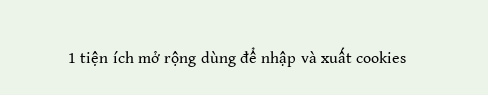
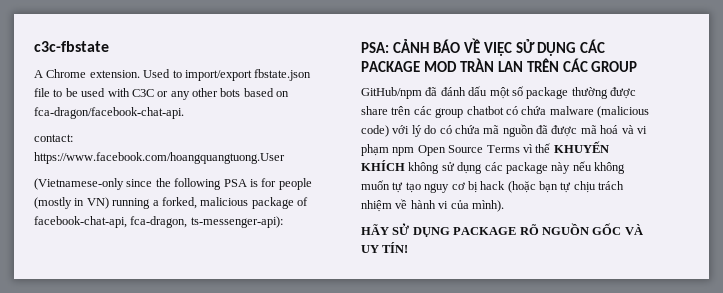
[68,47,407,67] 1 tiện ích mở rộng dùng để nhập và xuất cookies -> [34,41,109,52] [34,69,312,81] [34,88,290,100] [34,107,184,119] [34,134,73,142] [34,152,285,164] [34,178,312,190] [34,197,308,209] [34,216,283,228] [361,38,606,56] [361,58,638,72] [361,86,636,99] [361,106,649,118] [361,124,647,137] [361,141,609,156] [361,160,625,174] [361,180,625,193] [361,199,504,212] [361,223,643,237] [361,242,409,253] c3c-fbstate // A Chrome extension. Used to import/export fbstate.json file to be used with C3C or any other bots based on fca-dragon/facebook-chat-api. // contact: https://www.facebook.com/hoangquangtuong.User // (Vietnamese-only since the following PSA is for people (mostly in VN) running a forked, malicious package of facebook-chat-api, fca-dragon, ts-messenger-api): // PSA: CẢNH BÁO VỀ VIỆC SỬ DỤNG CÁC PACKAGE MOD TRÀN LAN TRÊN CÁC GROUP // GitHub/npm đã đánh dấu một số package thường được share trên các group chatbot có chứa malware (malicious code) với lý do có chứa mã nguồn đã được mã hoá và vi phạm npm Open Source Terms vì thế KHUYẾN KHÍCH không sử dụng các package này nếu không muốn tự tạo nguy cơ bị hack (hoặc bạn tự chịu trách nhiệm về hành vi của mình). // HÃY SỬ DỤNG PACKAGE RÕ NGUỒN GỐC VÀ UY TÍN!

